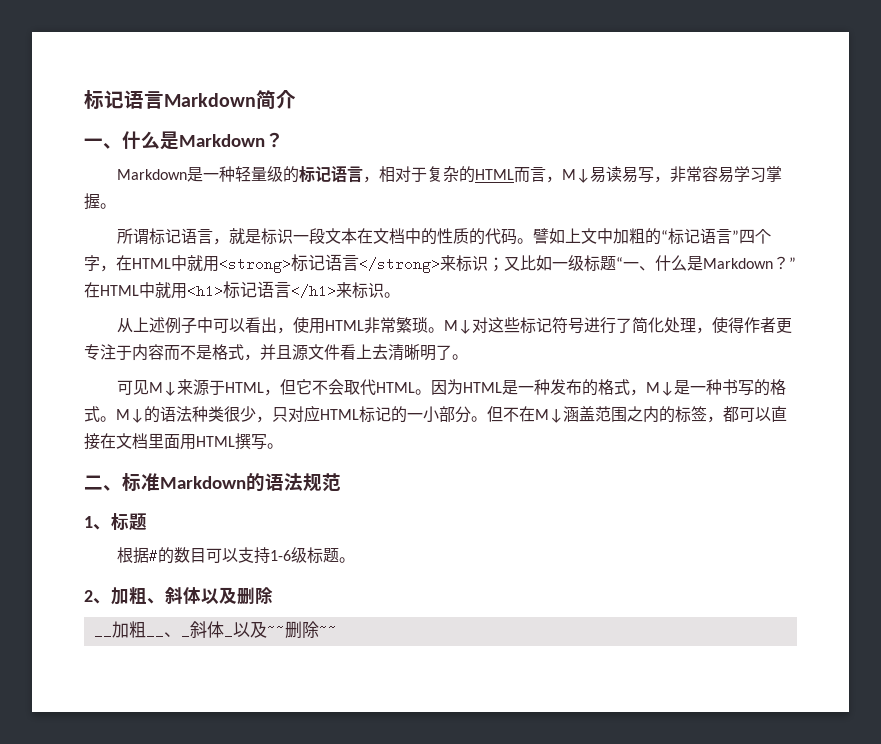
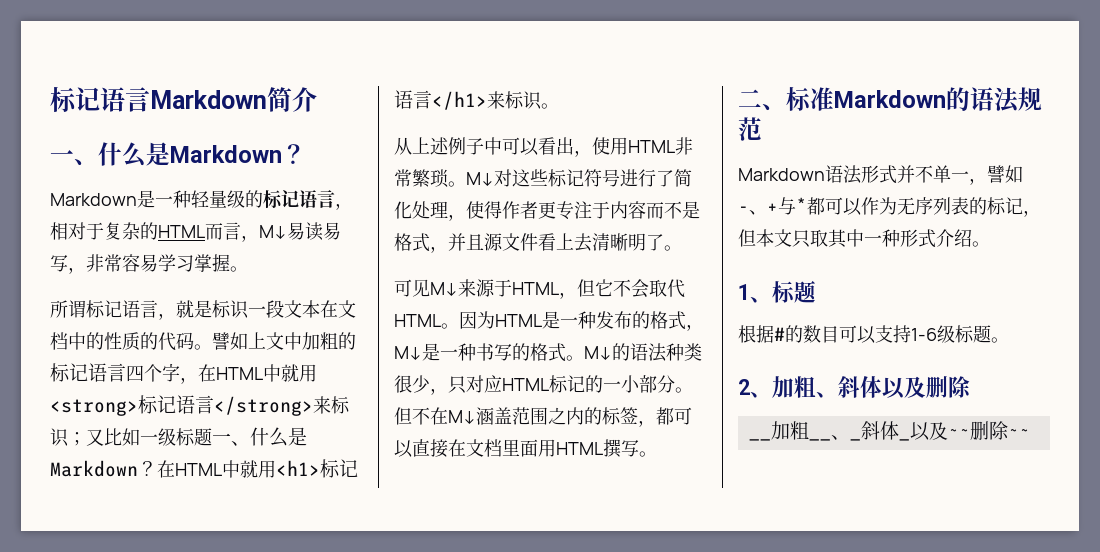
[660,228,739,245] “标记语言” -> [50,363,126,382] 标记语言
[616,255,796,271] “一、什么是Markdown？” -> [212,427,307,447] [50,460,157,477] 一、什么是Markdown？
(341, 482) none -> [738,165,1023,185] [738,197,1041,217] [738,229,990,248] // Markdown语法形式并不单一，譬如-、+与*都可以作为无序列表的标记，但本文只取其中一种形式介绍。

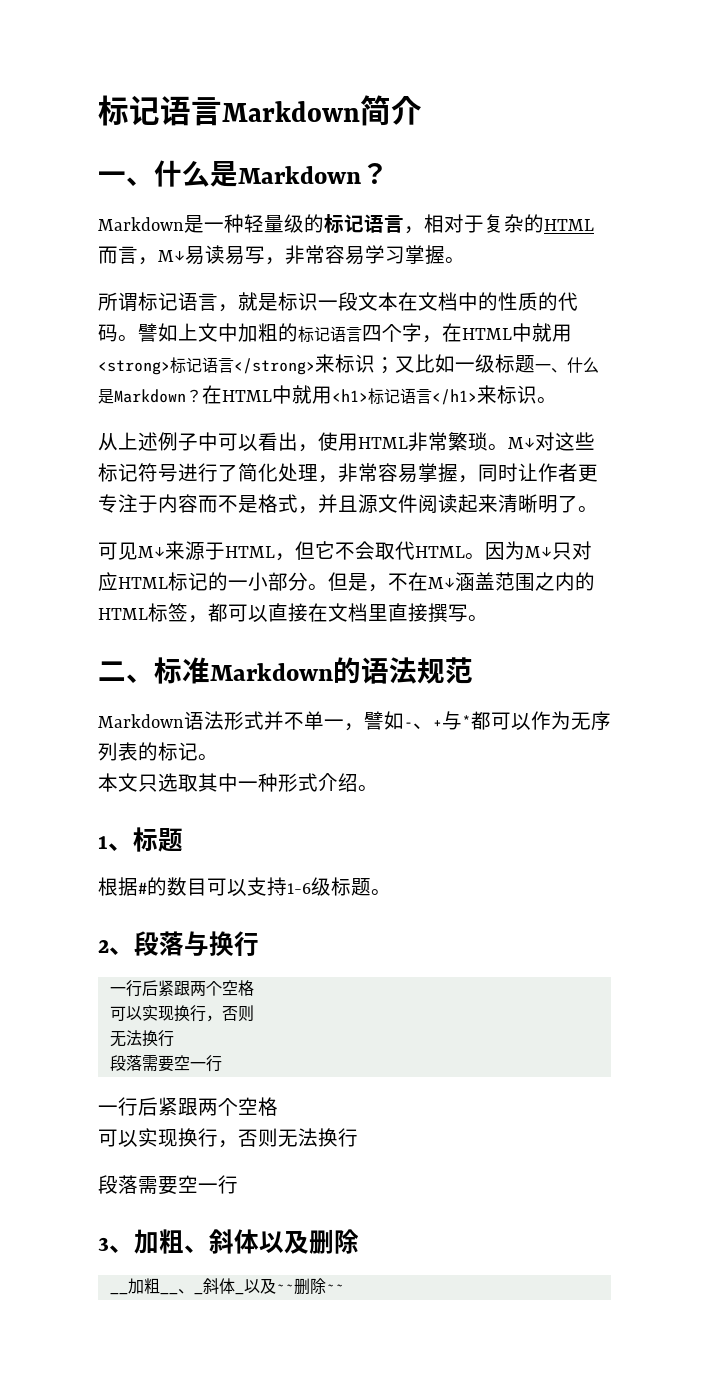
[466,201,502,219] 使得 -> [338,463,538,483] 非常容易掌握，同时让
[538,233,592,252] 看上去 -> [418,494,498,513] 阅读起来
[495,311,704,331] [394,343,702,362] [394,375,448,395] HTML是一种发布的格式，M↓是一种书写的格式。M↓的语法种类很少， -> [525,546,552,558] M↓
(412, 416) none -> [348,573,388,592] 是，
(602, 416) none -> [98,608,148,620] HTML
[520,439,603,457] 面用HTML -> [388,603,428,622] 直接
[1023,210,1041,217] [738,229,810,248] ，但本文只 -> [198,754,218,760] [98,773,178,792] 。 // 本文只选
(772, 395) none -> [134,931,259,957] [109,980,254,997] [109,1005,254,1022] [109,1030,174,1047] [109,1055,222,1072] [98,1097,278,1116] [98,1128,358,1148] [98,1175,238,1195] [98,1237,134,1253] 段落与换行 // 一行后紧跟两个空格 // 可以实现换行，否则 // 无法换行 // 段落需要空一行 // 一行后紧跟两个空格 // 可以实现换行，否则无法换行 // 段落需要空一行 // 3、

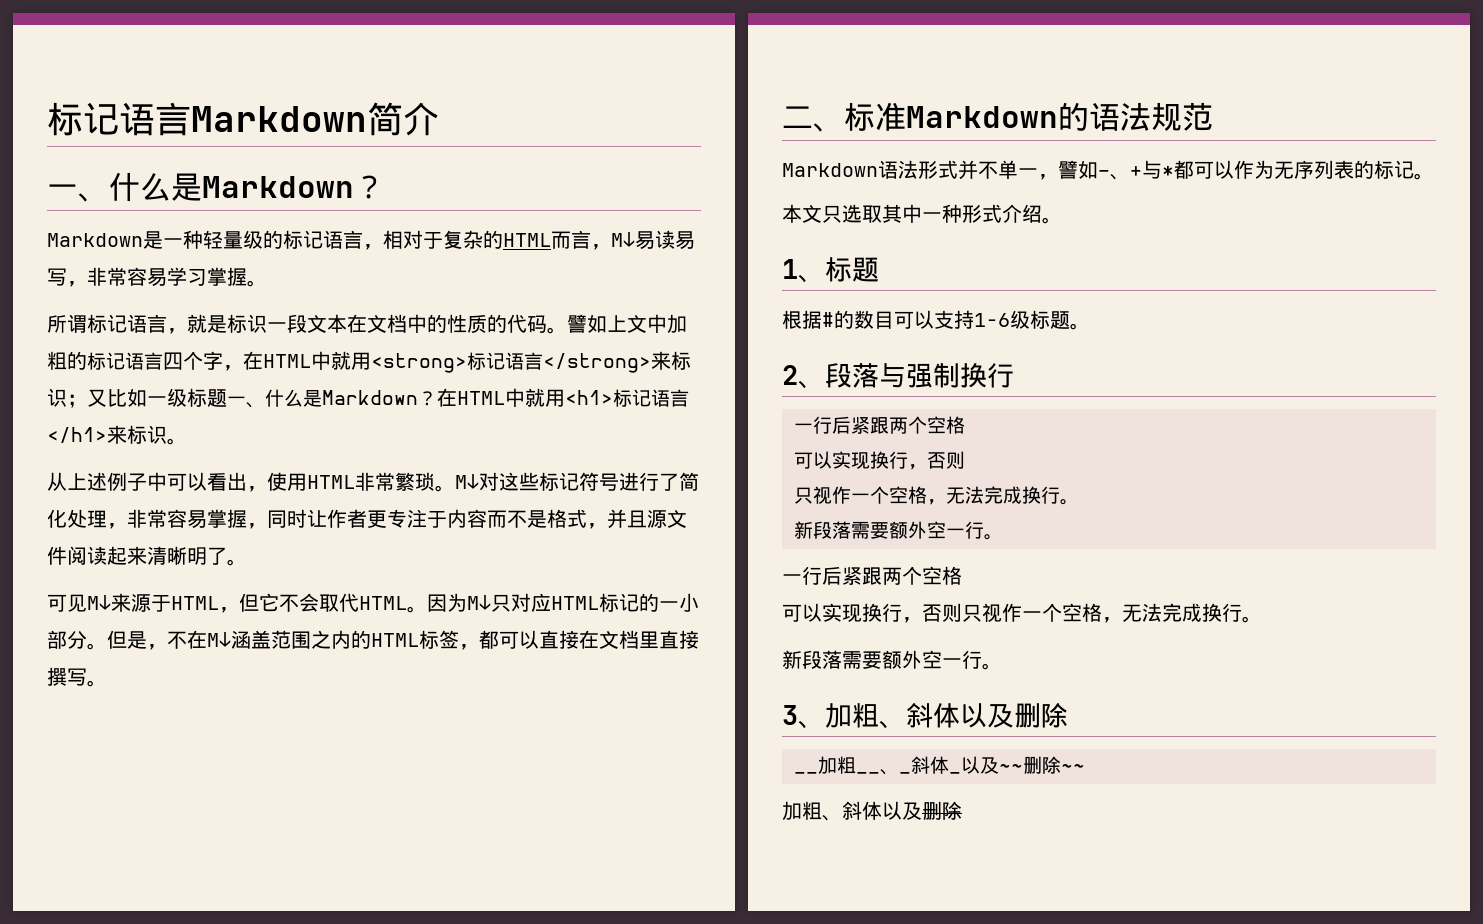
(209, 943) none -> [906,363,960,388] 强制
[109,1030,174,1047] [109,1055,222,1072] [98,1097,278,1116] [98,1128,358,1148] [98,1175,238,1195] 无法换行 // 段落需要空一行 // 一行后紧跟两个空格 // 可以实现换行，否则无法换行 // 段落需要空一行 -> [794,486,1079,505] [794,521,1003,540] [782,566,962,585] [782,603,1262,623] [782,650,1002,670] 只视作一个空格，无法完成换行。 // 新段落需要额外空一行。 // 一行后紧跟两个空格 // 可以实现换行，否则只视作一个空格，无法完成换行。 // 新段落需要额外空一行。
(344, 1288) none -> [782,801,962,821] // 加粗、斜体以及删除

